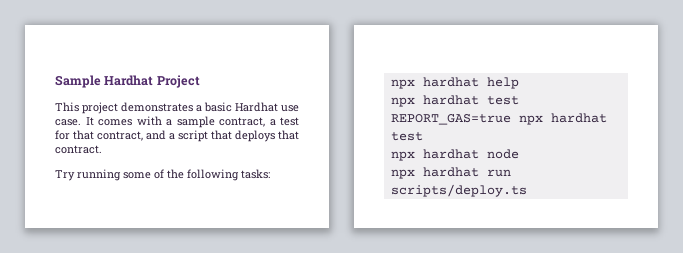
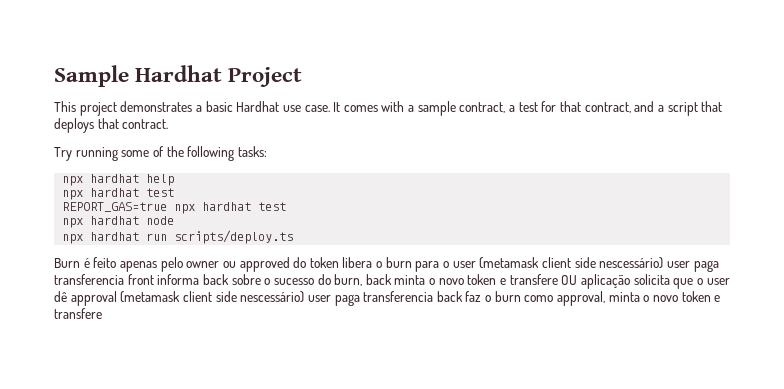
(527, 190) none -> [54,257,719,272] [54,274,730,289] [54,291,721,306] [54,308,102,319] // Burn é feito apenas pelo owner ou approved do token libera o burn para o user (metamask client side nescessário) user paga transferencia front informa back sobre o sucesso do burn, back minta o novo token e transfere OU aplicação solicita que o user dê approval (metamask client side nescessário) user paga transferencia back faz o burn como approval, minta o novo token e transfere

